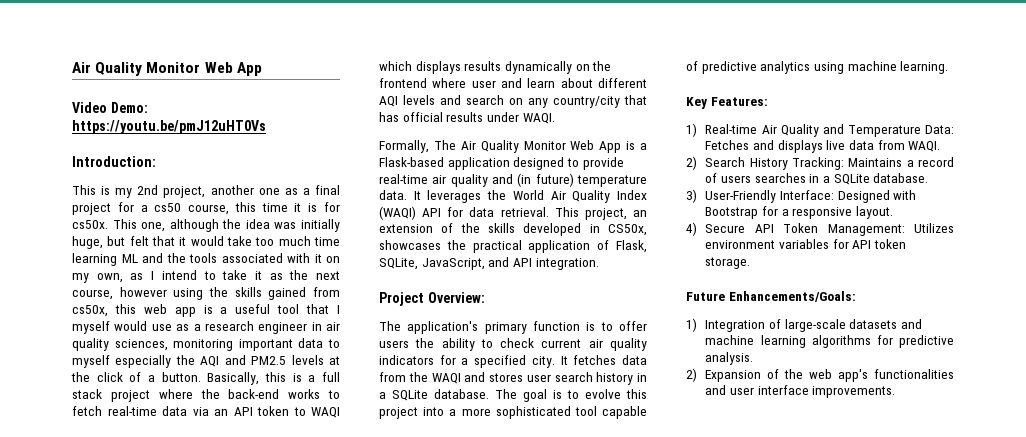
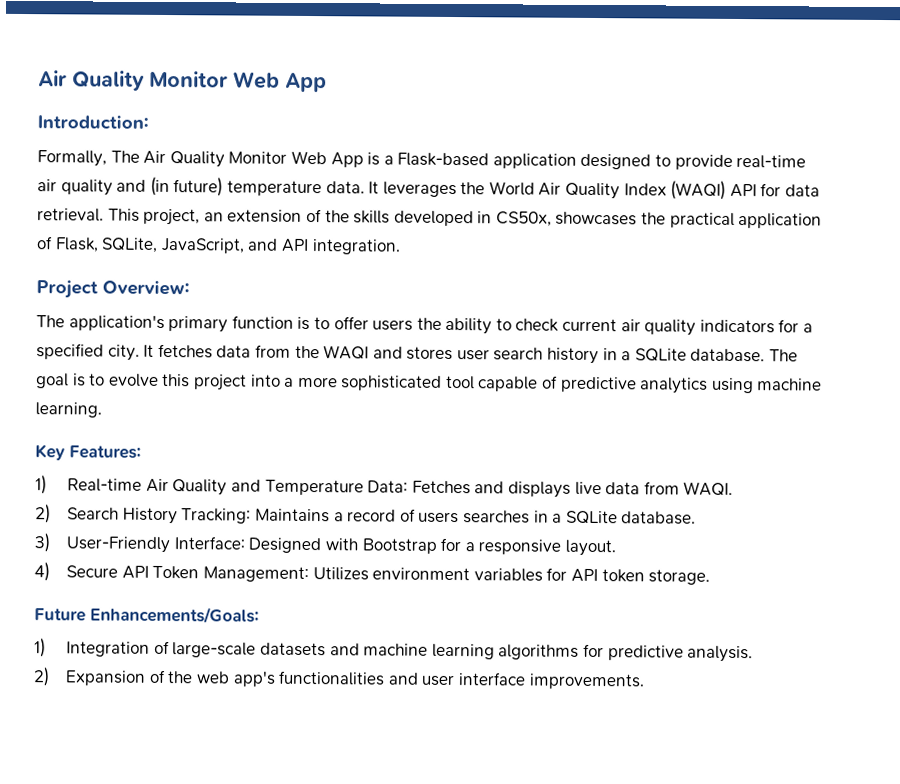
[72,102,148,113] [72,120,266,134] [72,156,156,167] [72,185,340,198] [72,202,340,215] [72,219,341,232] [72,236,340,249] [72,253,340,266] [72,270,340,283] [72,287,340,300] [72,304,340,317] [72,321,340,334] [72,338,340,351] [72,355,340,368] [71,372,340,385] [72,389,340,402] [72,406,340,418] [379,61,612,74] [379,78,647,88] [379,95,647,108] [379,112,555,124] Video Demo: https://youtu.be/pmJ12uHT0Vs // Introduction: // This is my 2nd project, another one as a final project for a cs50 course, this time it is for cs50x. This one, although the idea was initially huge, but felt that it would take too much time learning ML and the tools associated with it on my own, as I intend to take it as the next course, however using the skills gained from cs50x, this web app is a useful tool that I myself would use as a research engineer in air quality sciences, monitoring important data to myself especially the AQI and PM2.5 levels at the click of a button. Basically, this is a full stack project where the back-end works to fetch real-time data via an API token to WAQI which displays results dynamically on the frontend where user and learn about different AQI levels and search on any country/city that has official results under WAQI. -> [37,115,149,129] Introduction:

